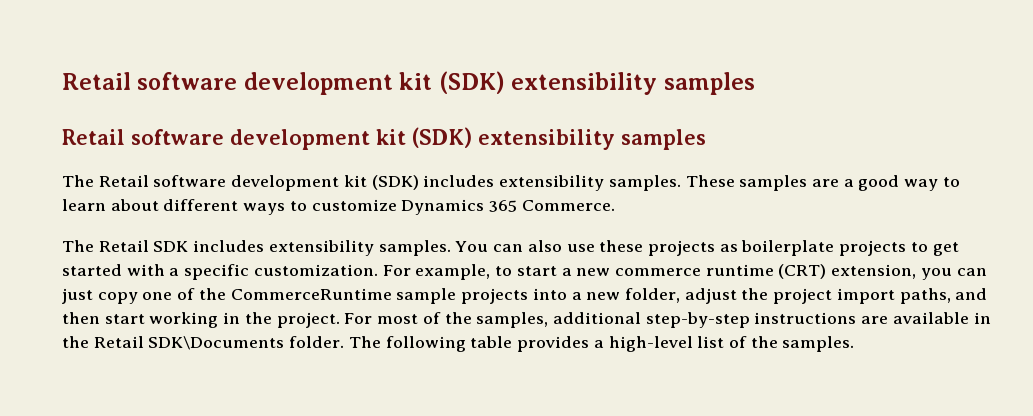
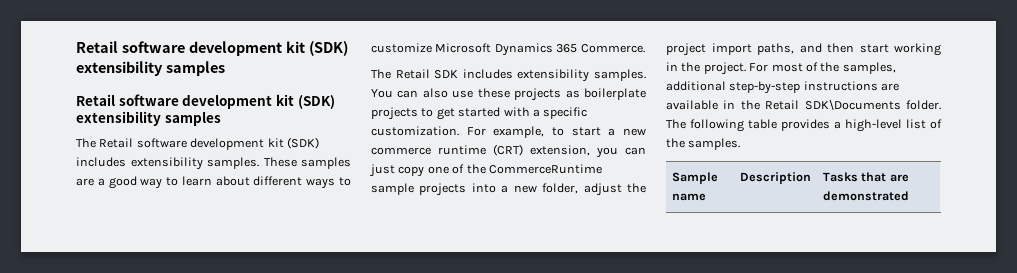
(397, 205) none -> [435,43,492,53] Microsoft
(855, 344) none -> [671,172,718,184] [671,193,706,201] [739,172,811,184] [822,172,909,182] [822,191,909,201] // Sample name | Description | Tasks that are demonstrated

